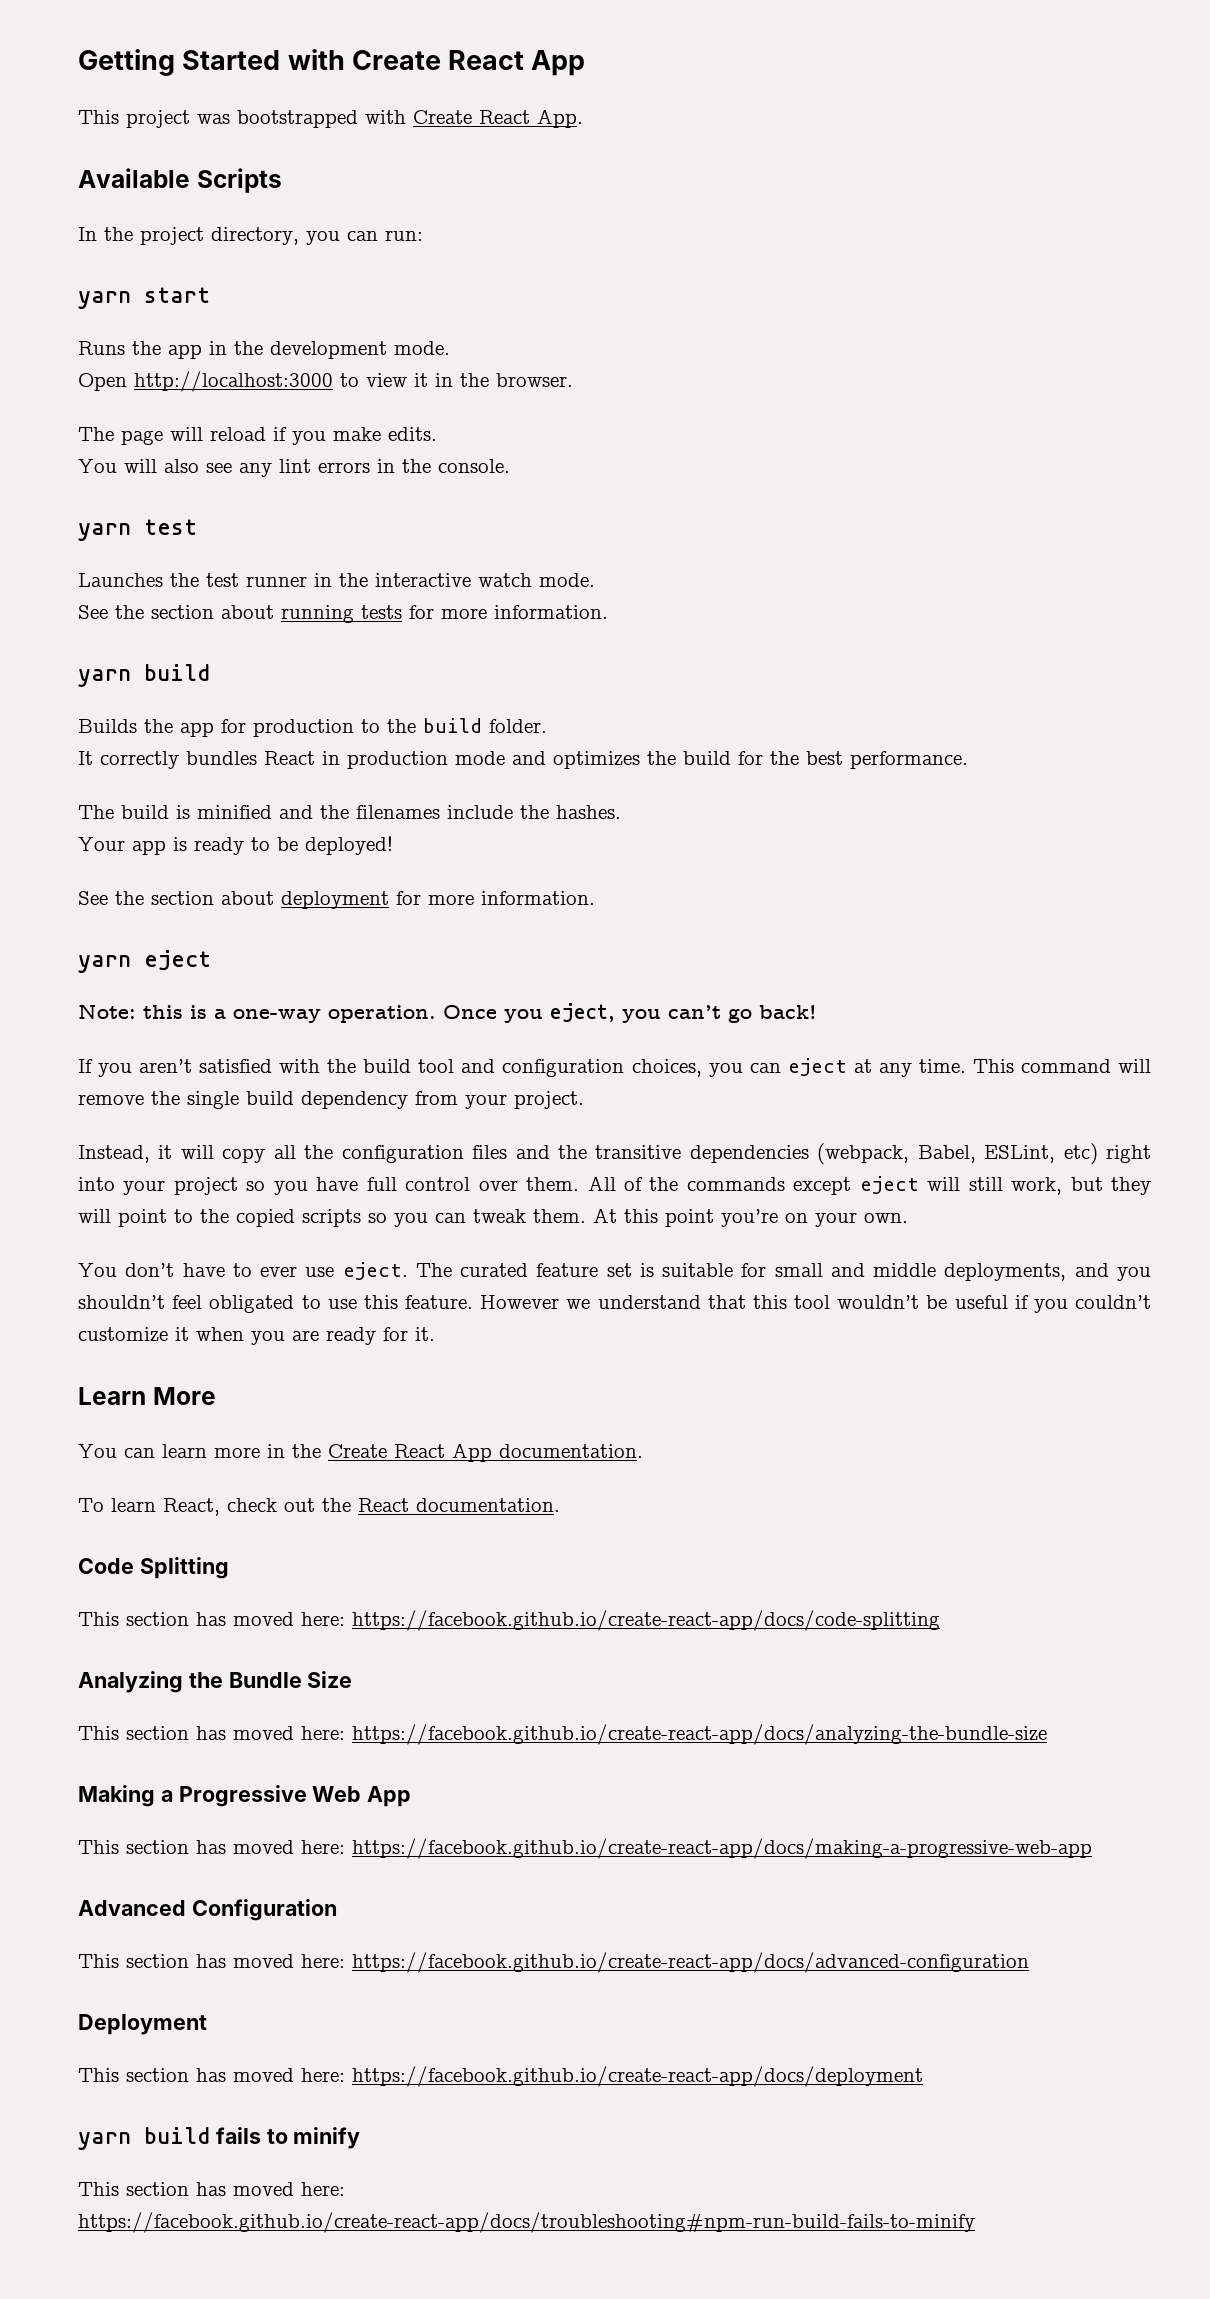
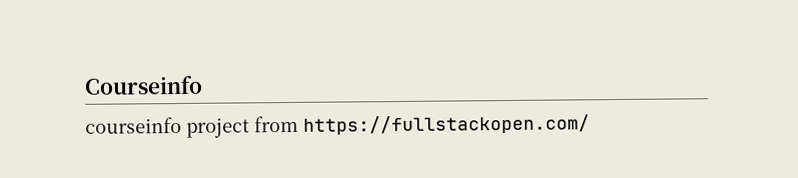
[78,49,586,76] [78,109,583,128] [78,168,282,193] [78,227,423,245] [78,287,210,309] [78,341,450,359] [78,371,573,392] [78,427,437,445] [78,459,510,477] [78,519,197,541] [78,573,595,587] [78,605,608,623] [78,664,210,687] [78,718,547,737] [78,751,968,769] [78,805,621,819] [78,836,393,855] [78,891,595,909] [78,950,211,973] [78,1003,817,1023] [78,1058,1152,1077] [78,1091,584,1109] [78,1143,1151,1165] [78,1176,1152,1195] [78,1208,908,1227] [78,1262,1152,1281] [78,1295,1151,1313] [78,1327,435,1345] [78,1387,216,1405] [78,1443,643,1462] [78,1498,560,1516] [78,1557,229,1579] [78,1610,940,1631] [78,1671,353,1693] [78,1724,1047,1745] [78,1785,412,1807] [78,1838,1092,1859] [78,1899,337,1921] [78,1952,1029,1973] [78,2014,207,2035] [78,2066,923,2087] [78,2127,361,2150] [78,2182,345,2196] [78,2212,975,2233] Getting Started with Create React App // This project was bootstrapped with Create React App. // Available Scripts // In the project directory, you can run: // yarn start // Runs the app in the development mode. // Open http://localhost:3000 to view it in the browser. // The page will reload if you make edits. // You will also see any lint errors in the console. // yarn test // Launches the test runner in the interactive watch mode. // See the section about running tests for more information. // yarn build // Builds the app for production to the build folder. // It correctly bundles React in production mode and optimizes the build for the best performance. // The build is minified and the filenames include the hashes. // Your app is ready to be deployed! // See the section about deployment for more information. // yarn eject // Note: this is a one-way operation. Once you eject, you can’t go back! // If you aren’t satisfied with the build tool and configuration choices, you can eject at any time. This command will remove the single build dependency from your project. // Instead, it will copy all the configuration files and the transitive dependencies (webpack, Babel, ESLint, etc) right into your project so you have full control over them. All of the commands except eject will still work, but they will point to the copied scripts so you can tweak them. At this point you’re on your own. // You don’t have to ever use eject. The curated feature set is suitable for small and middle deployments, and you shouldn’t feel obligated to use this feature. However we understand that this tool wouldn’t be useful if you couldn’t customize it when you are ready for it. // Learn More // You can learn more in the Create React App documentation. // To learn React, check out the React documentation. // Code Splitting // This section has moved here: https://facebook.github.io/create-react-app/docs/code-splitting // Analyzing the Bundle Size // This section has moved here: https://facebook.github.io/create-react-app/docs/analyzing-the-bundle-size // Making a Progressive Web App // This section has moved here: https://facebook.github.io/create-react-app/docs/making-a-progressive-web-app // Advanced Configuration // This section has moved here: https://facebook.github.io/create-react-app/docs/advanced-configuration // Deployment // This section has moved here: https://facebook.github.io/create-react-app/docs/deployment // yarn build fails to minify // This section has moved here: https://facebook.github.io/create-react-app/docs/troubleshooting#npm-run-build-fails-to-minify -> [84,75,203,95] [85,114,590,138] Courseinfo // courseinfo project from https://fullstackopen.com/

